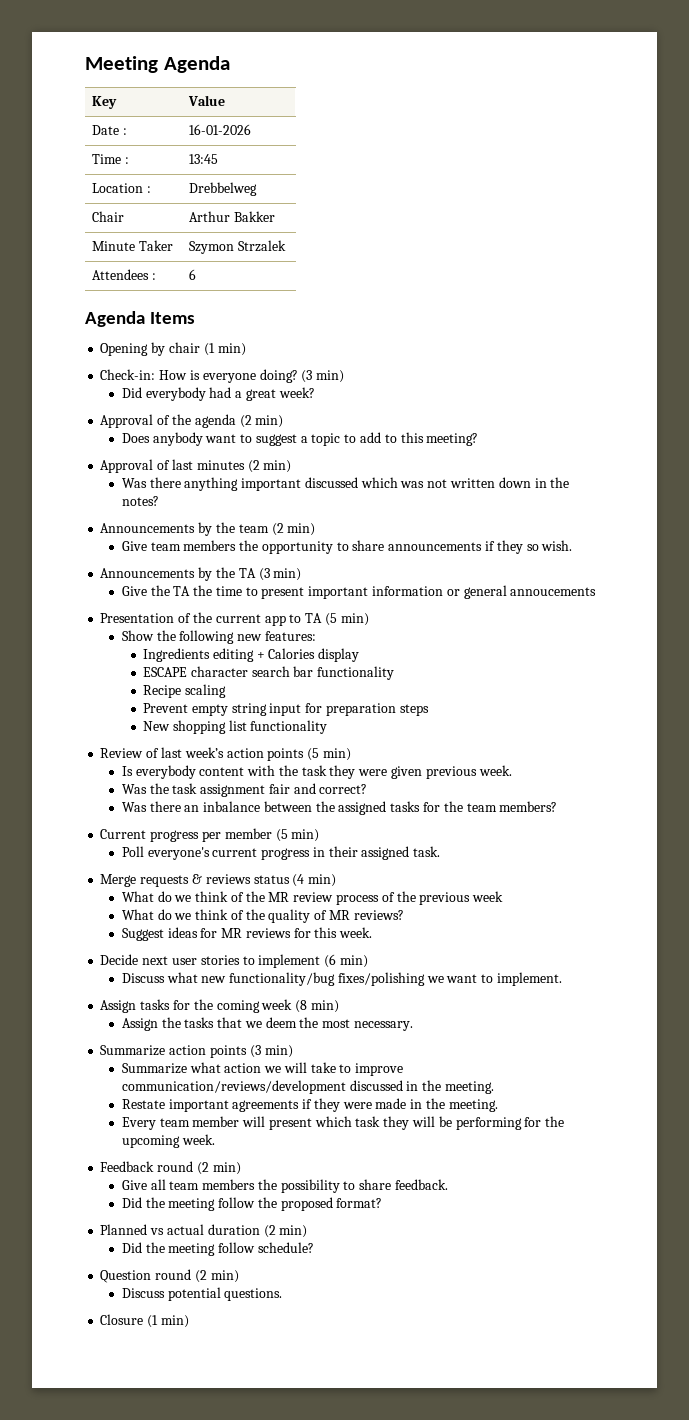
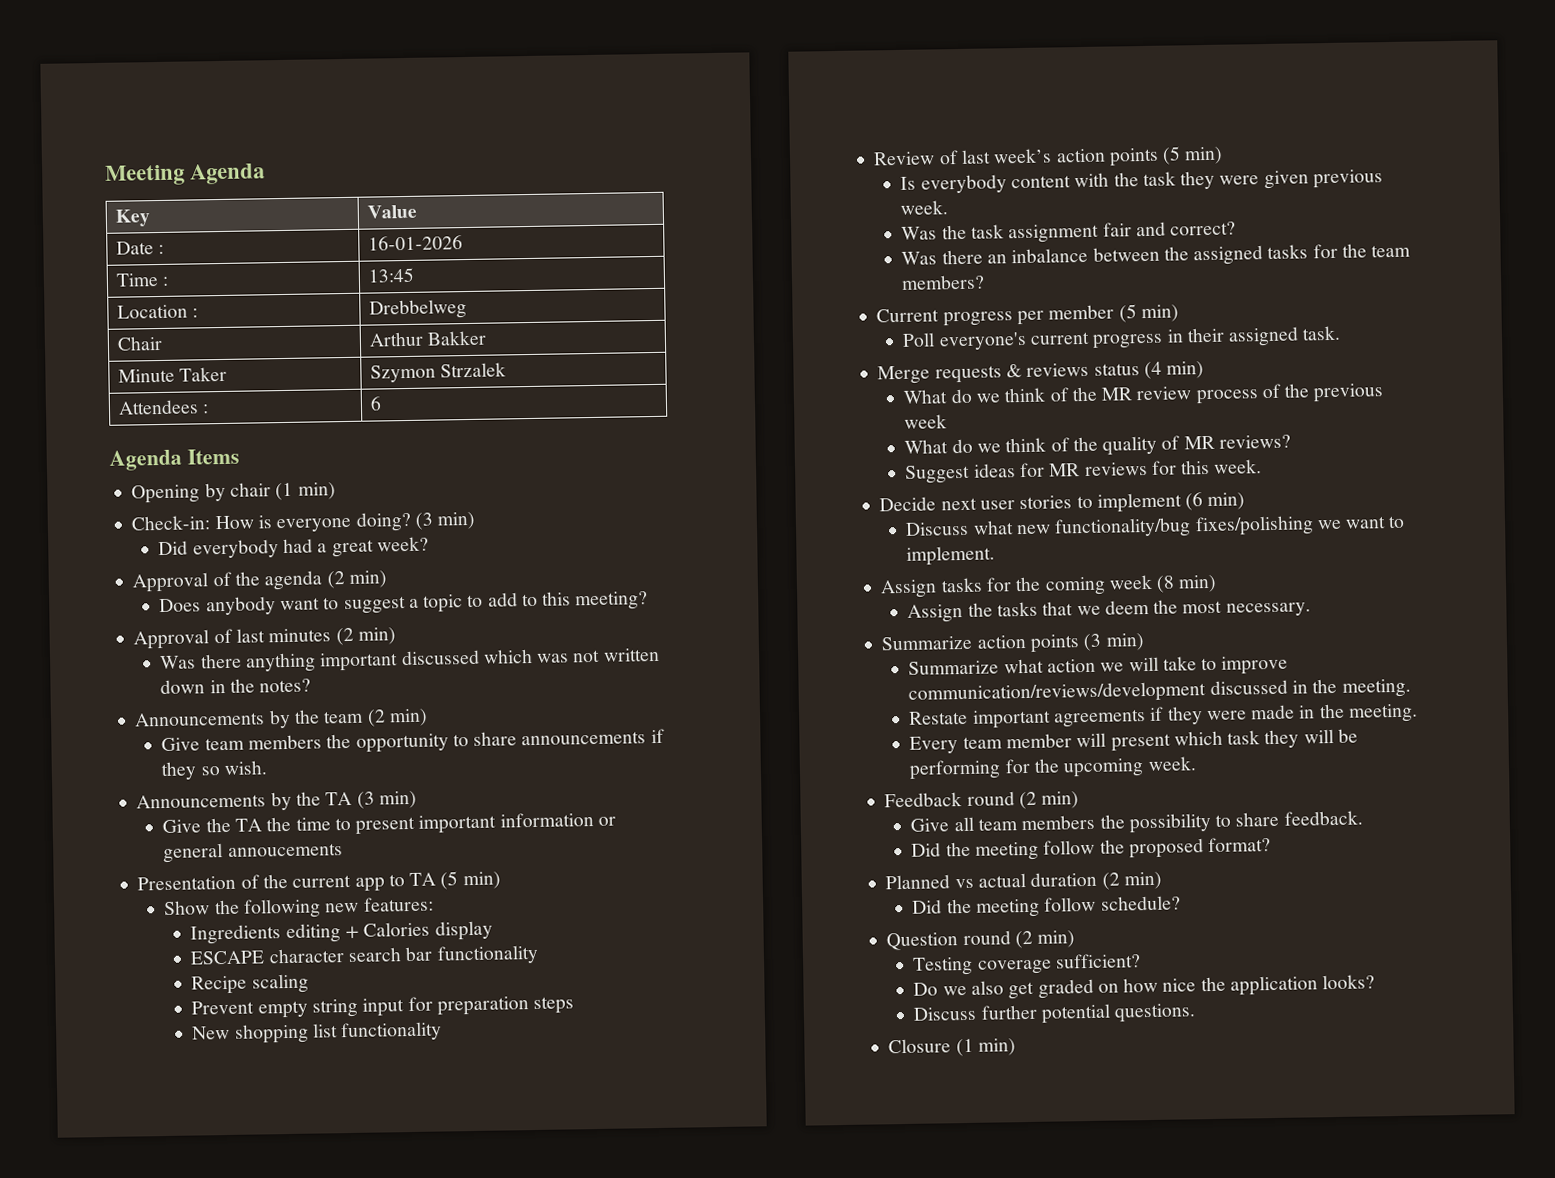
[121,1288,165,1298] // Discuss -> [913,953,1141,976] [913,974,1376,1000] [913,1004,1038,1021] // Testing coverage sufficient? // Do we also get graded on how nice the application looks? // Discuss further

